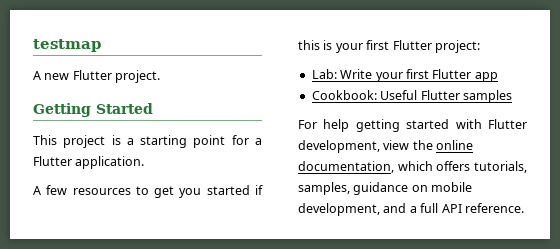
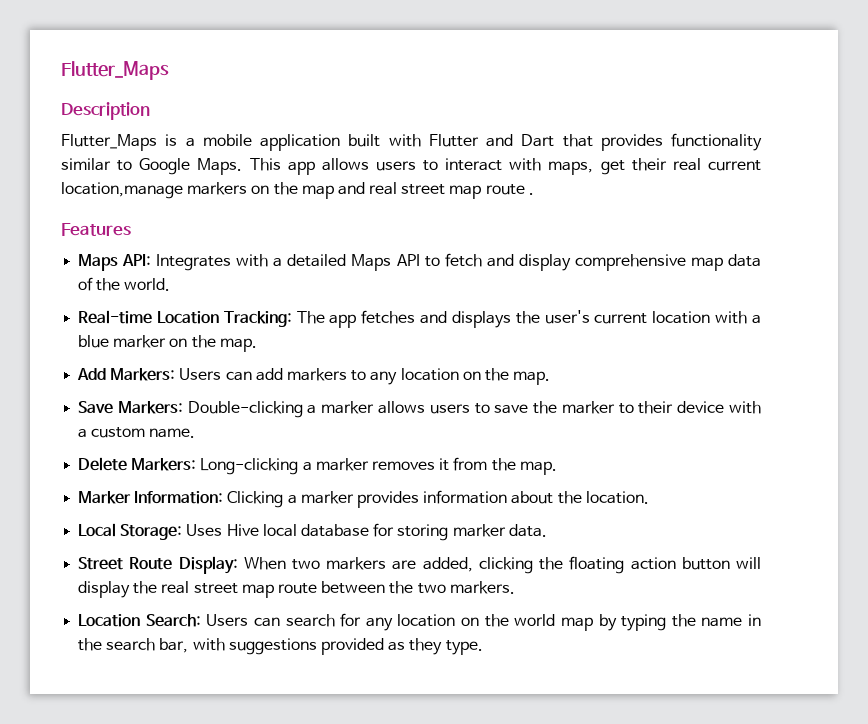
[33,39,101,52] [33,70,161,83] [33,103,153,117] [33,135,262,148] [33,156,145,169] [33,185,263,198] [298,40,480,53] [311,69,498,82] [311,90,512,103] [298,119,527,132] [298,140,474,153] [298,161,527,173] [298,182,473,195] [298,203,524,216] testmap // A new Flutter project. // Getting Started // This project is a starting point for a Flutter application. // A few resources to get you started if this is your first Flutter project: // Lab: Write your first Flutter app // Cookbook: Useful Flutter samples // For help getting started with Flutter development, view the online documentation, which offers tutorials, samples, guidance on mobile development, and a full API reference. -> [61,61,169,80] [61,102,150,120] [61,133,762,151] [61,158,761,175] [61,182,534,199] [61,223,131,236] [78,253,761,271] [78,277,171,291] [78,310,761,328] [78,335,257,352] [77,368,551,385] [78,401,761,418] [78,427,196,438] [78,457,557,475] [78,490,649,508] [78,523,547,541] [78,556,761,574] [78,581,515,598] [78,613,762,631] [78,638,483,655] Flutter_Maps // Description // Flutter_Maps is a mobile application built with Flutter and Dart that provides functionality similar to Google Maps. This app allows users to interact with maps, get their real current location,manage markers on the map and real street map route . // Features // Maps API: Integrates with a detailed Maps API to fetch and display comprehensive map data of the world. // Real-time Location Tracking: The app fetches and displays the user's current location with a blue marker on the map. // Add Markers: Users can add markers to any location on the map. // Save Markers: Double-clicking a marker allows users to save the marker to their device with a custom name. // Delete Markers: Long-clicking a marker removes it from the map. // Marker Information: Clicking a marker provides information about the location. // Local Storage: Uses Hive local database for storing marker data. // Street Route Display: When two markers are added, clicking the floating action button will display the real street map route between the two markers. // Location Search: Users can search for any location on the world map by typing the name in the search bar, with suggestions provided as they type.

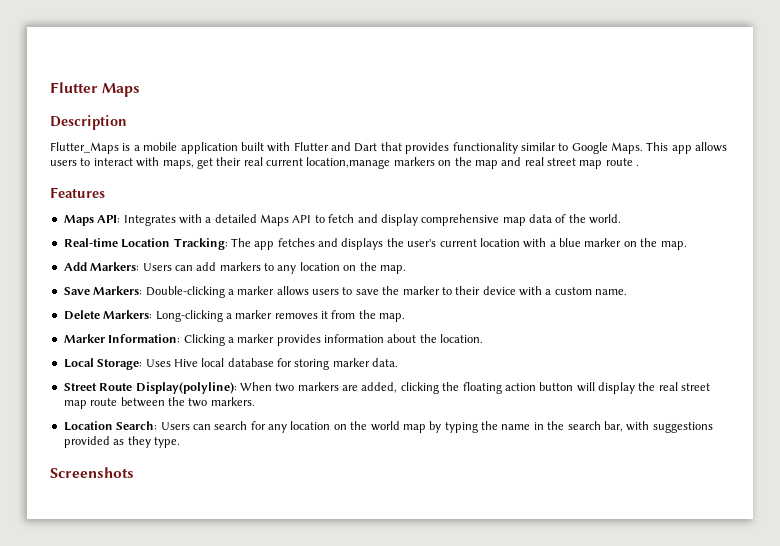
[61,61,169,80] Flutter_Maps -> [50,82,141,97] Flutter Maps
[178,556,238,574] Display: -> [135,382,237,394] Display(polyline):
(483, 647) none -> [50,467,134,478] // Screenshots

